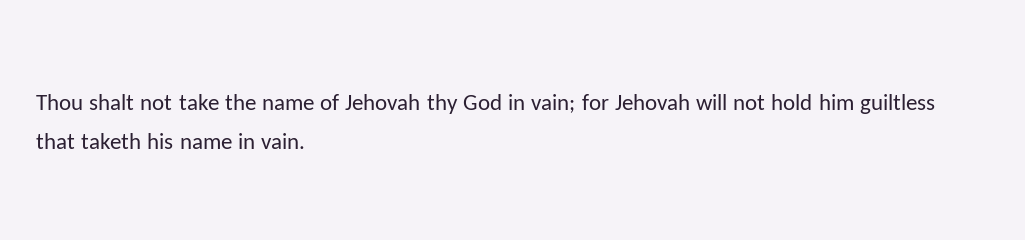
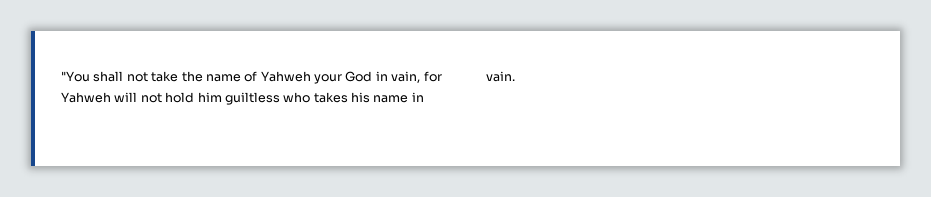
[36,94,135,110] Thou shalt -> [61,71,124,82] "You shall
[345,94,690,114] Jehovah thy God in vain; for Jehovah -> [260,71,442,84] [61,92,111,103] Yahweh your God in vain, for Yahweh
[36,133,142,149] that taketh -> [283,92,348,103] who takes

